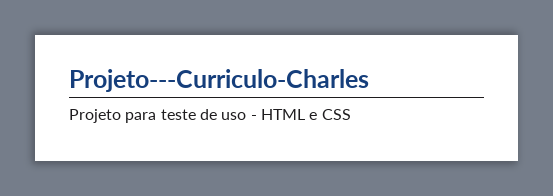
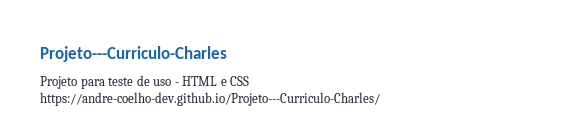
(351, 114) none -> [40,92,380,106] https://andre-coelho-dev.github.io/Projeto---Curriculo-Charles/

